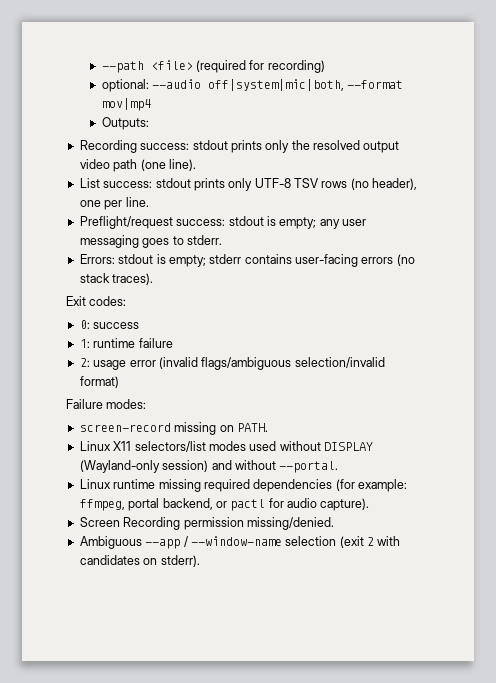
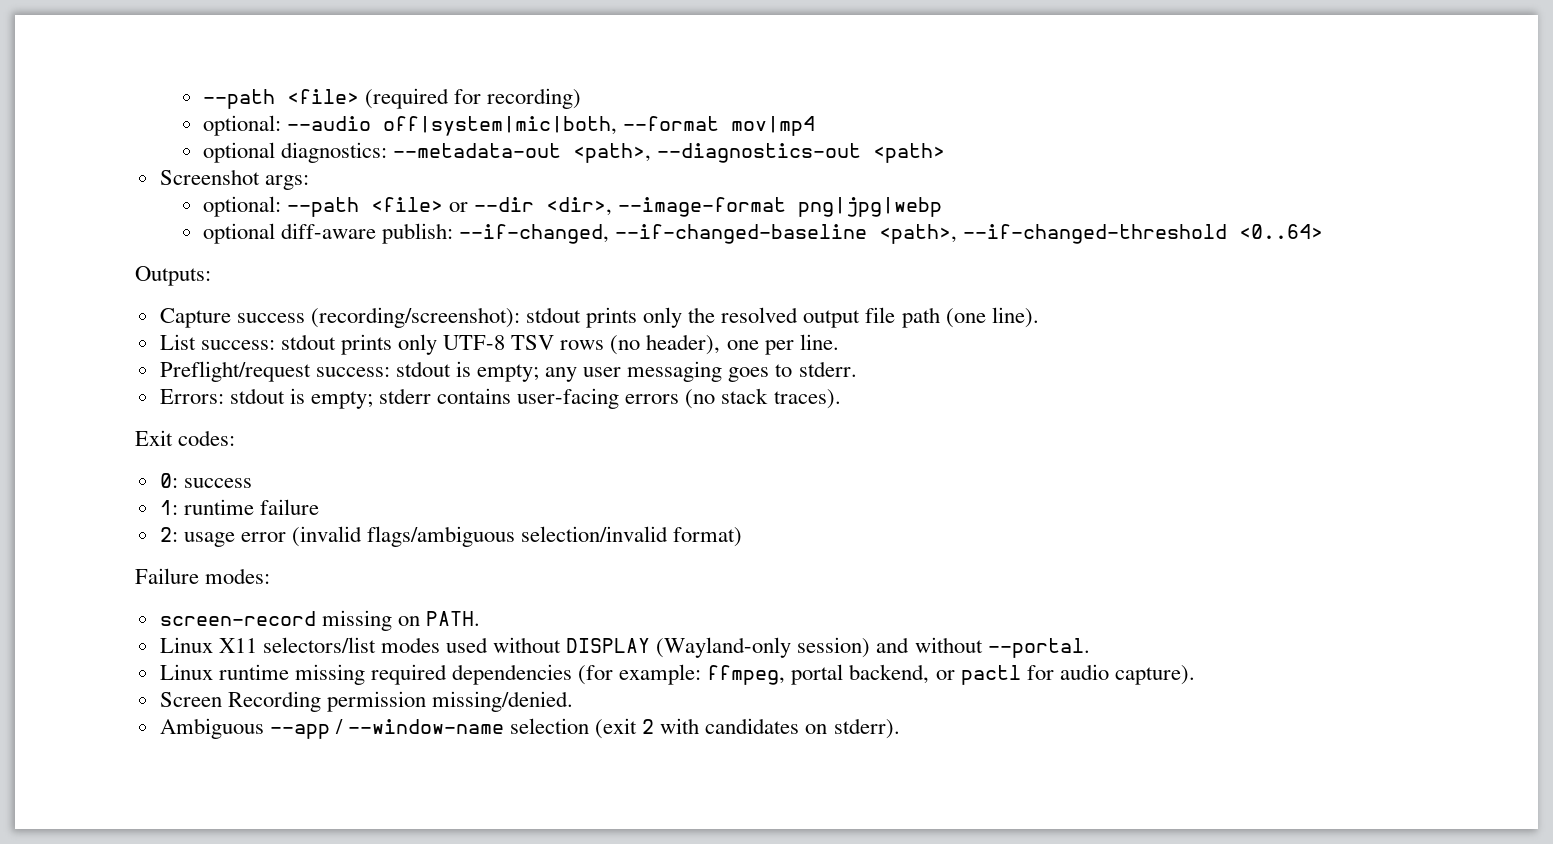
[101,117,149,130] [79,140,190,153] Outputs: // Recording success: -> [203,142,946,163] [159,169,309,190] [203,196,943,217] [203,223,1324,244] [135,266,211,286] [159,307,520,328] optional diagnostics: --metadata-out <path>, --diagnostics-out <path> // Screenshot args: // optional: --path <file> or --dir <dir>, --image-format png|jpg|webp // optional diff-aware publish: --if-changed, --if-changed-baseline <path>, --if-changed-threshold <0..64> // Outputs: // Capture success (recording/screenshot):
[79,159,110,169] video -> [865,307,896,323] file

